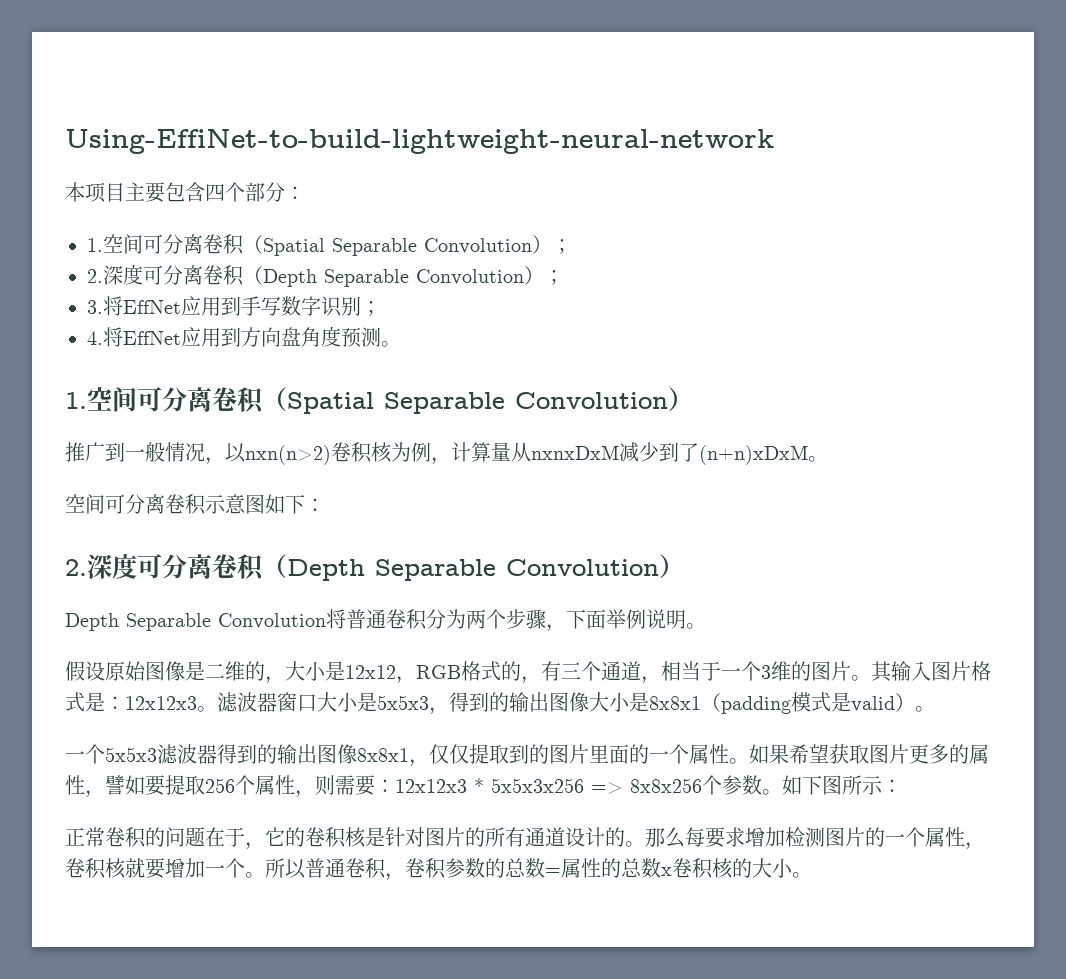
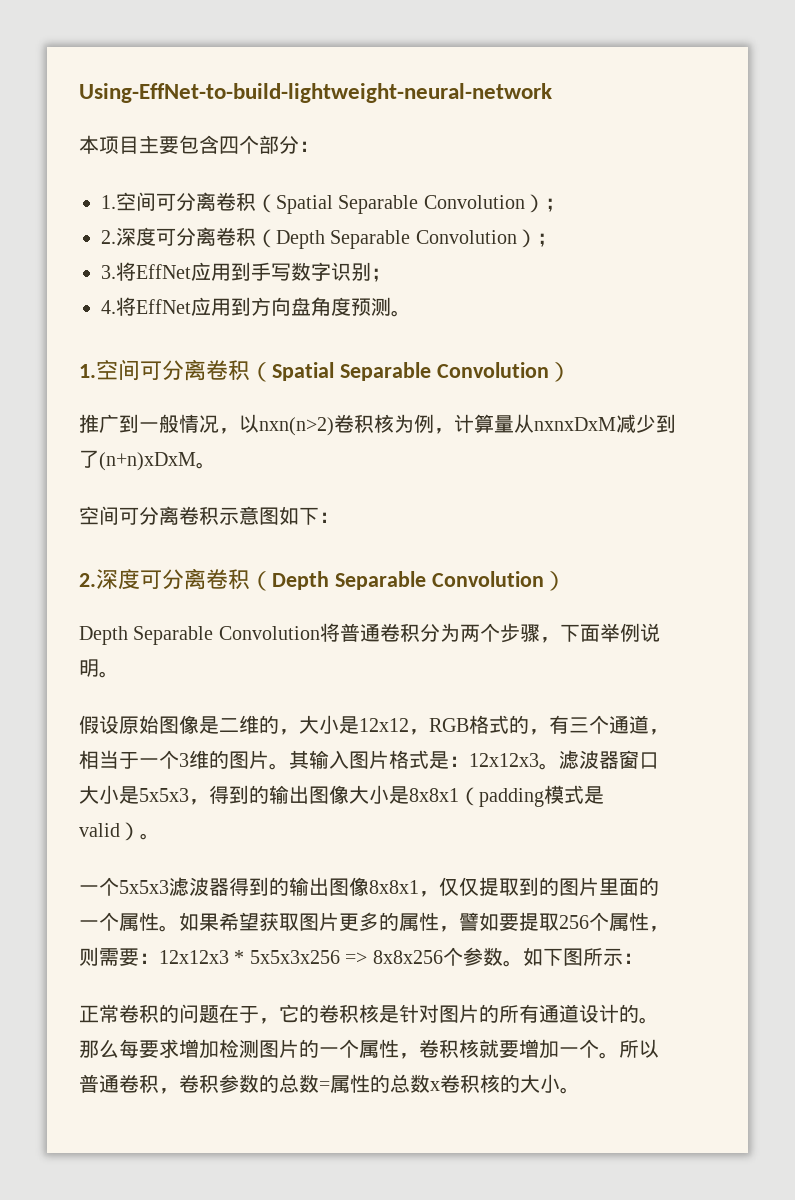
[65,129,774,154] Using-EffiNet-to-build-lightweight-neural-network -> [79,83,552,103] Using-EffNet-to-build-lightweight-neural-network

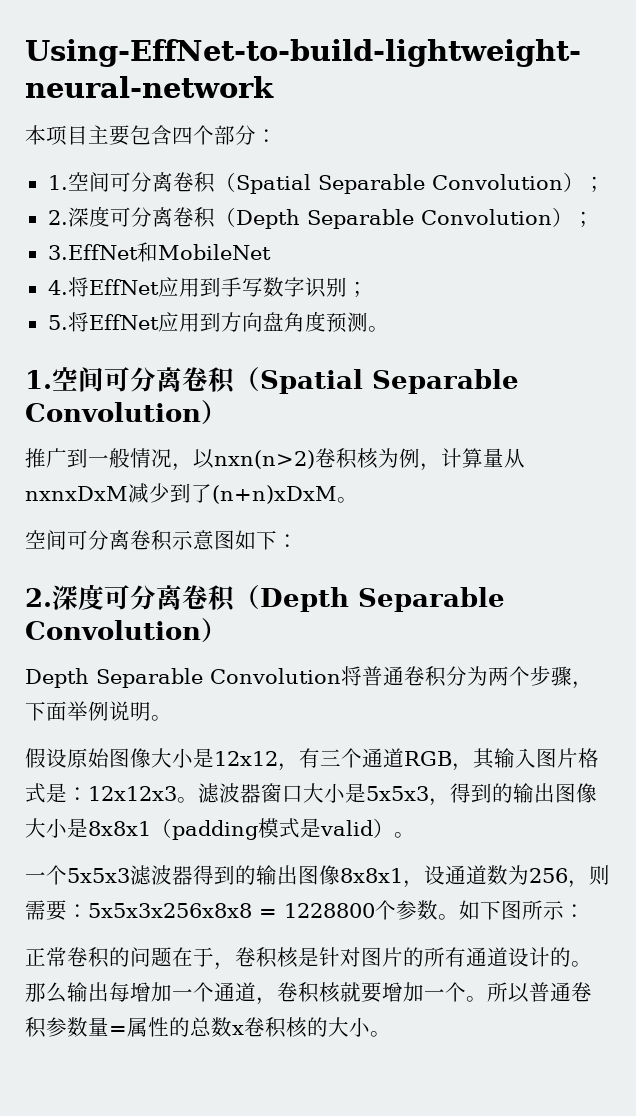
[101,265,116,279] 3. -> [47,242,271,262] [47,280,68,295] 3.EffNet和MobileNet // 4.
[101,300,116,314] 4. -> [47,315,68,330] 5.
[199,715,299,735] 是二维的， -> (151, 758) none
[429,715,669,735] [79,750,289,770] RGB格式的，有三个通道，相当于一个3维的图片。 -> [299,748,473,771] 有三个通道RGB，
[439,877,659,896] [79,912,669,932] [79,947,443,966] 仅仅提取到的图片里面的一个属性。如果希望获取图片更多的属性，譬如要提取256个属性，则需要：12x12x3 * 5x5x3x256 => 8x8x256 -> [424,865,610,888] [25,900,375,921] 设通道数为256，则需要：5x5x3x256x8x8 = 1228800
[279,1004,319,1023] 它的 -> (235, 966) none
[119,1039,399,1059] 每要求增加检测图片的一个属性 -> [67,982,256,1002] 输出每增加一个通道
[159,1074,319,1094] ，卷积参数的总数 -> [46,1017,109,1037] 参数量

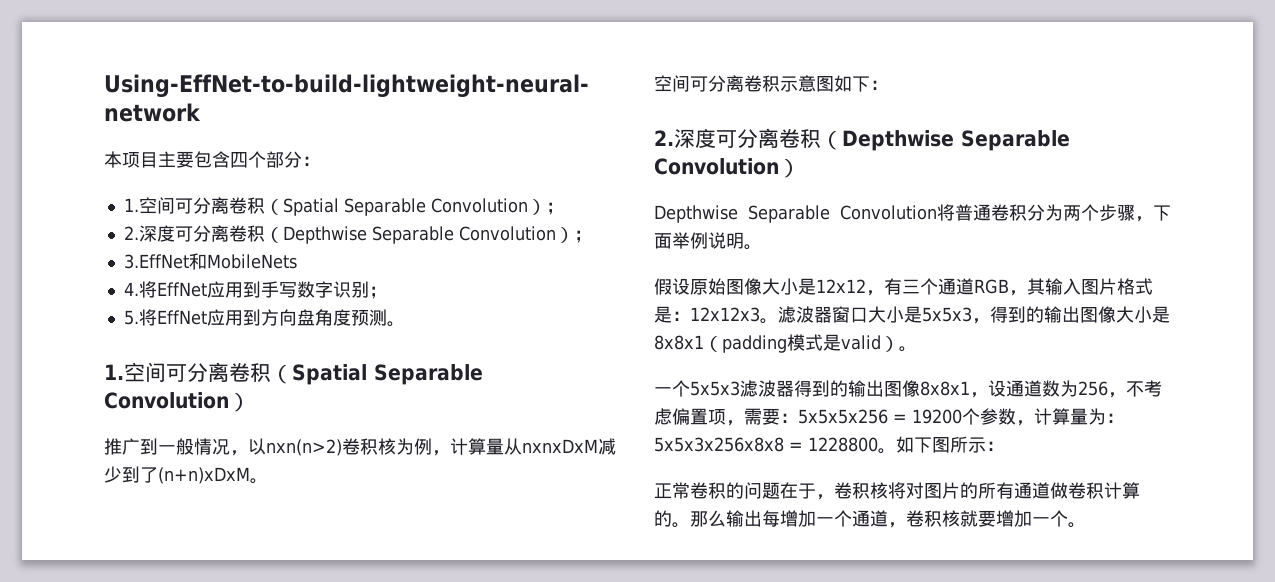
[235,209,300,229] Depth -> [282,226,367,244] Depthwise
[157,244,271,260] MobileNet -> [206,254,297,269] MobileNets
[260,587,505,612] [25,618,227,643] [25,668,89,688] Depth Separable Convolution） // Depth -> [842,130,1070,151] [654,158,800,178] [654,205,738,223] Depthwise Separable Convolution） // Depthwise
[589,865,610,885] [25,900,67,921] 则需要 -> [1126,380,1162,397] [654,408,1106,426] 不考虑偏置项，需要：5x5x5x256 = 19200个参数，计算量为
[375,900,438,920] 个参数 -> (878, 444) none
[298,947,340,967] 是针 -> [888,482,906,499] 将
[508,947,550,967] 设计 -> [1050,482,1140,499] 做卷积计算
[487,982,592,1003] [25,1017,391,1038] 所以普通卷积参数量=属性的总数x卷积核的大小。 -> (1086, 525) none

